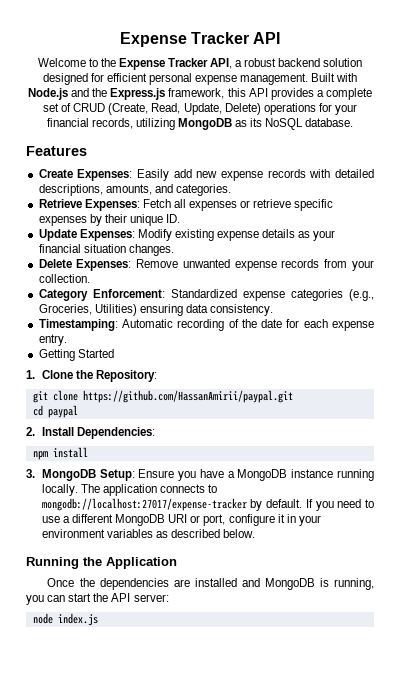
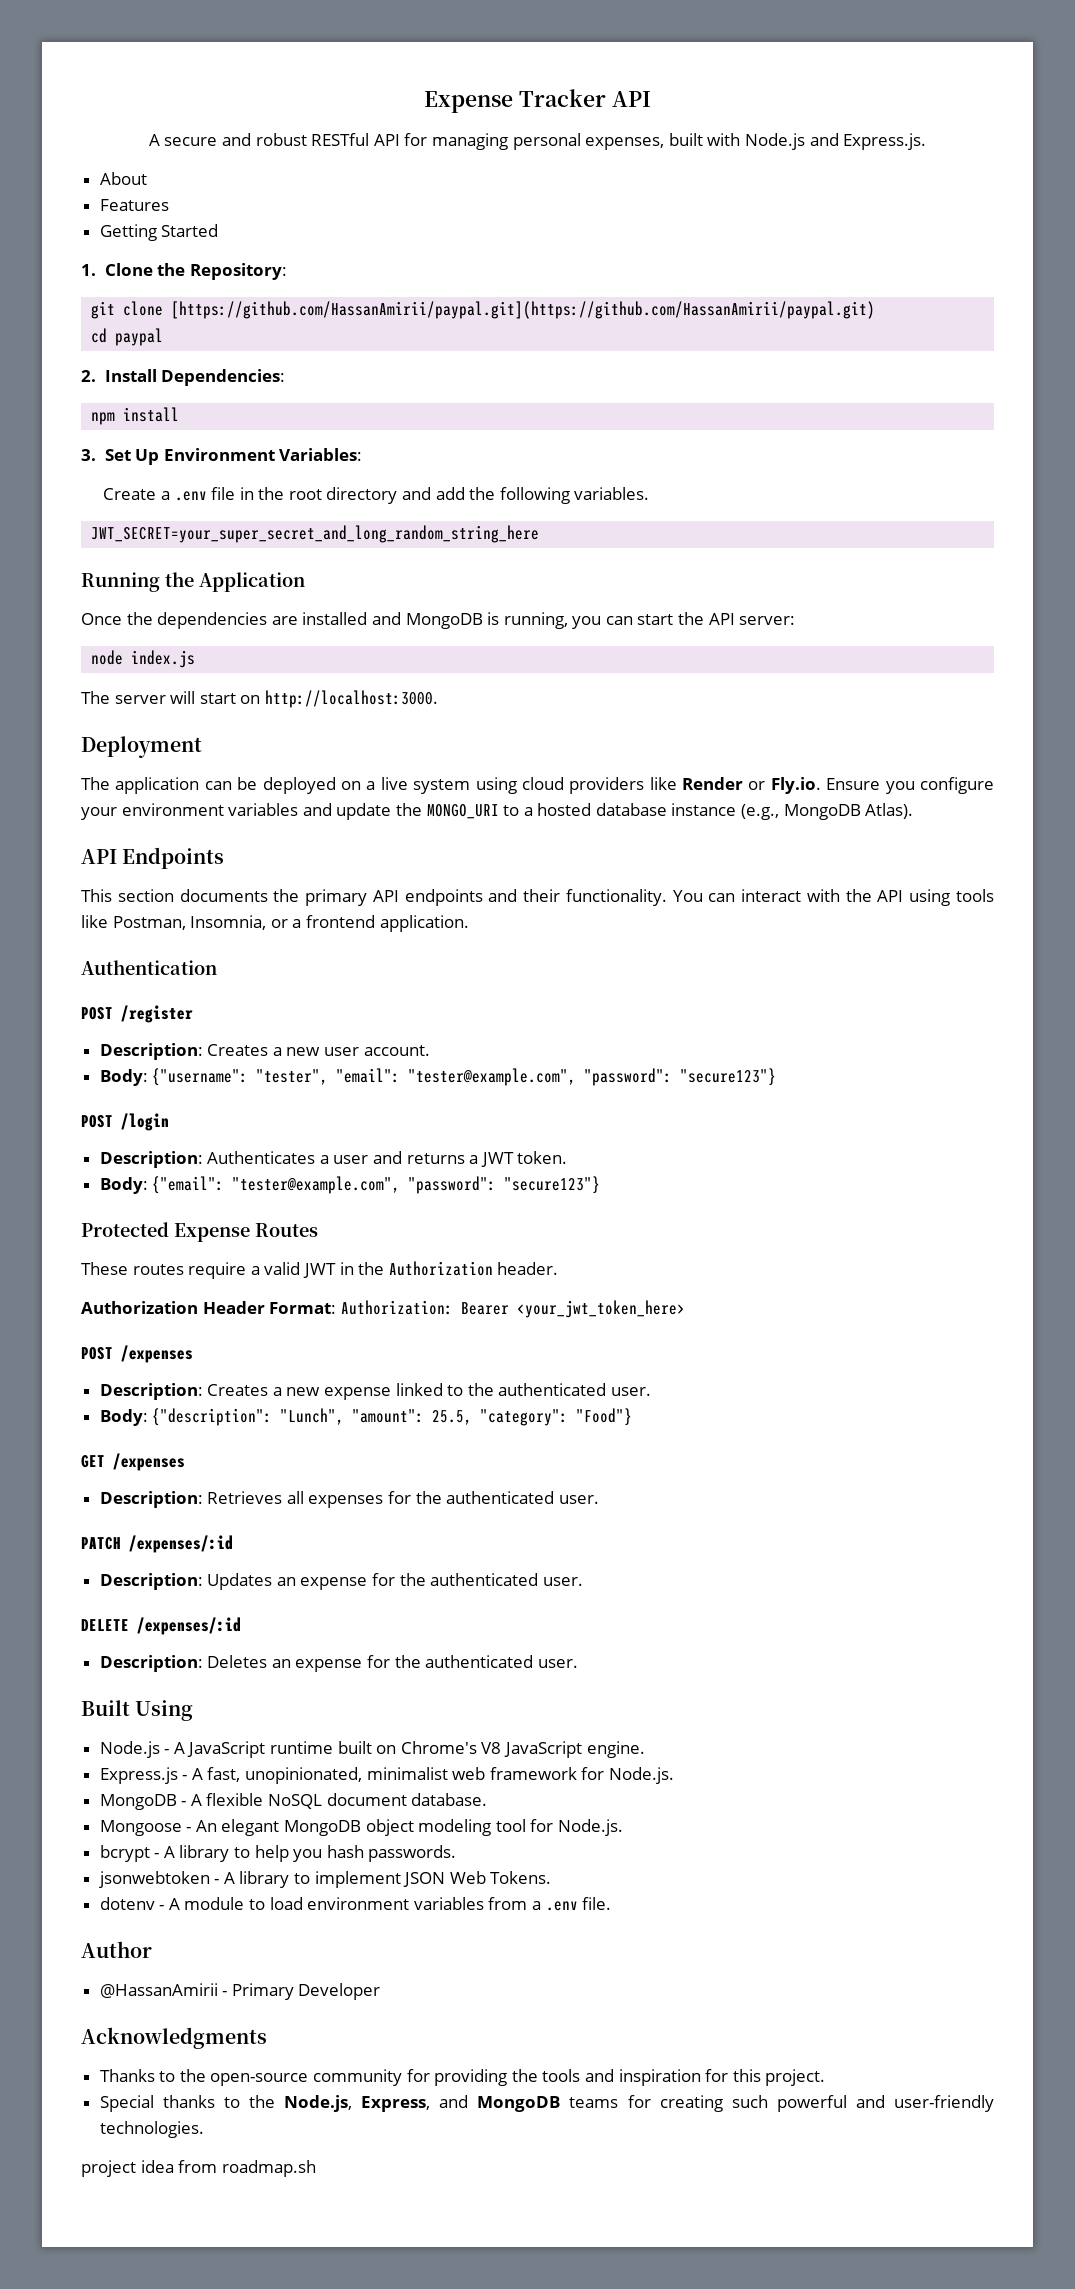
[37,58,363,70] [42,73,358,85] [28,88,372,100] [43,103,357,115] [46,118,354,130] [26,146,87,156] [38,169,374,181] [38,184,231,196] [38,199,334,211] [38,214,181,226] [38,229,336,241] [38,244,174,256] [38,259,374,271] [38,274,90,283] [38,289,374,301] [38,304,274,316] [38,319,374,331] [38,334,67,346] Welcome to the Expense Tracker API, a robust backend solution designed for efficient personal expense management. Built with Node.js and the Express.js framework, this API provides a complete set of CRUD (Create, Read, Update, Delete) operations for your financial records, utilizing MongoDB as its NoSQL database. // Features // Create Expenses: Easily add new expense records with detailed descriptions, amounts, and categories. // Retrieve Expenses: Fetch all expenses or retrieve specific expenses by their unique ID. // Update Expenses: Modify existing expense details as your financial situation changes. // Delete Expenses: Remove unwanted expense records from your collection. // Category Enforcement: Standardized expense categories (e.g., Groceries, Utilities) ensuring data consistency. // Timestamping: Automatic recording of the date for each expense entry. -> [148,133,927,150] [99,172,147,185] [99,199,169,211] A secure and robust RESTful API for managing personal expenses, built with Node.js and Express.js. // About // Features
[82,390,293,403] https://github.com/HassanAmirii/paypal.git -> [171,301,876,319] [https://github.com/HassanAmirii/paypal.git](https://github.com/HassanAmirii/paypal.git)
[41,469,374,481] [41,484,218,496] [41,498,375,511] [41,514,321,526] [41,529,256,538] MongoDB Setup: Ensure you have a MongoDB instance running locally. The application connects to mongodb://localhost:27017/expense-tracker by default. If you need to use a different MongoDB URI or port, configure it in your environment variables as described below. -> [104,448,363,465] [103,487,650,504] [91,525,540,543] Set Up Environment Variables: // Create a .env file in the root directory and add the following variables. // JWT_SECRET=your_super_secret_and_long_random_string_here
(98, 619) none -> [81,690,438,708] [81,736,202,758] [81,777,995,794] [81,803,914,820] [81,847,225,869] [81,889,994,906] [81,915,469,932] [81,960,217,975] [81,1005,193,1023] [99,1043,430,1060] [99,1068,777,1086] [81,1113,169,1131] [99,1151,568,1168] [99,1176,601,1194] [81,1222,318,1242] [81,1261,559,1279] [81,1300,685,1318] [81,1345,193,1363] [99,1383,652,1400] [99,1408,633,1426] [81,1453,185,1471] [99,1491,599,1508] [81,1535,233,1553] [99,1573,583,1590] [81,1617,241,1635] [99,1655,578,1672] [81,1700,194,1721] [99,1741,645,1758] [99,1767,675,1784] [99,1793,488,1810] [99,1819,624,1836] [99,1845,457,1862] [98,1871,552,1888] [99,1897,612,1911] [81,1941,152,1958] [99,1983,381,2000] [81,2027,267,2049] [99,2069,826,2086] [99,2095,995,2112] [99,2121,204,2138] [81,2160,316,2177] // The server will start on http://localhost:3000. // Deployment // The application can be deployed on a live system using cloud providers like Render or Fly.io. Ensure you configure your environment variables and update the MONGO_URI to a hosted database instance (e.g., MongoDB Atlas). // API Endpoints // This section documents the primary API endpoints and their functionality. You can interact with the API using tools like Postman, Insomnia, or a frontend application. // Authentication // POST /register // Description: Creates a new user account. // Body: {"username": "tester", "email": "tester@example.com", "password": "secure123"} // POST /login // Description: Authenticates a user and returns a JWT token. // Body: {"email": "tester@example.com", "password": "secure123"} // Protected Expense Routes // These routes require a valid JWT in the Authorization header. // Authorization Header Format: Authorization: Bearer <your_jwt_token_here> // POST /expenses // Description: Creates a new expense linked to the authenticated user. // Body: {"description": "Lunch", "amount": 25.5, "category": "Food"} // GET /expenses // Description: Retrieves all expenses for the authenticated user. // PATCH /expenses/:id // Description: Updates an expense for the authenticated user. // DELETE /expenses/:id // Description: Deletes an expense for the authenticated user. // Built Using // Node.js - A JavaScript runtime built on Chrome's V8 JavaScript engine. // Express.js - A fast, unopinionated, minimalist web framework for Node.js. // MongoDB - A flexible NoSQL document database. // Mongoose - An elegant MongoDB object modeling tool for Node.js. // bcrypt - A library to help you hash passwords. // jsonwebtoken - A library to implement JSON Web Tokens. // dotenv - A module to load environment variables from a .env file. // Author // @HassanAmirii - Primary Developer // Acknowledgments // Thanks to the open-source community for providing the tools and inspiration for this project. // Special thanks to the Node.js, Express, and MongoDB teams for creating such powerful and user-friendly technologies. // project idea from roadmap.sh

